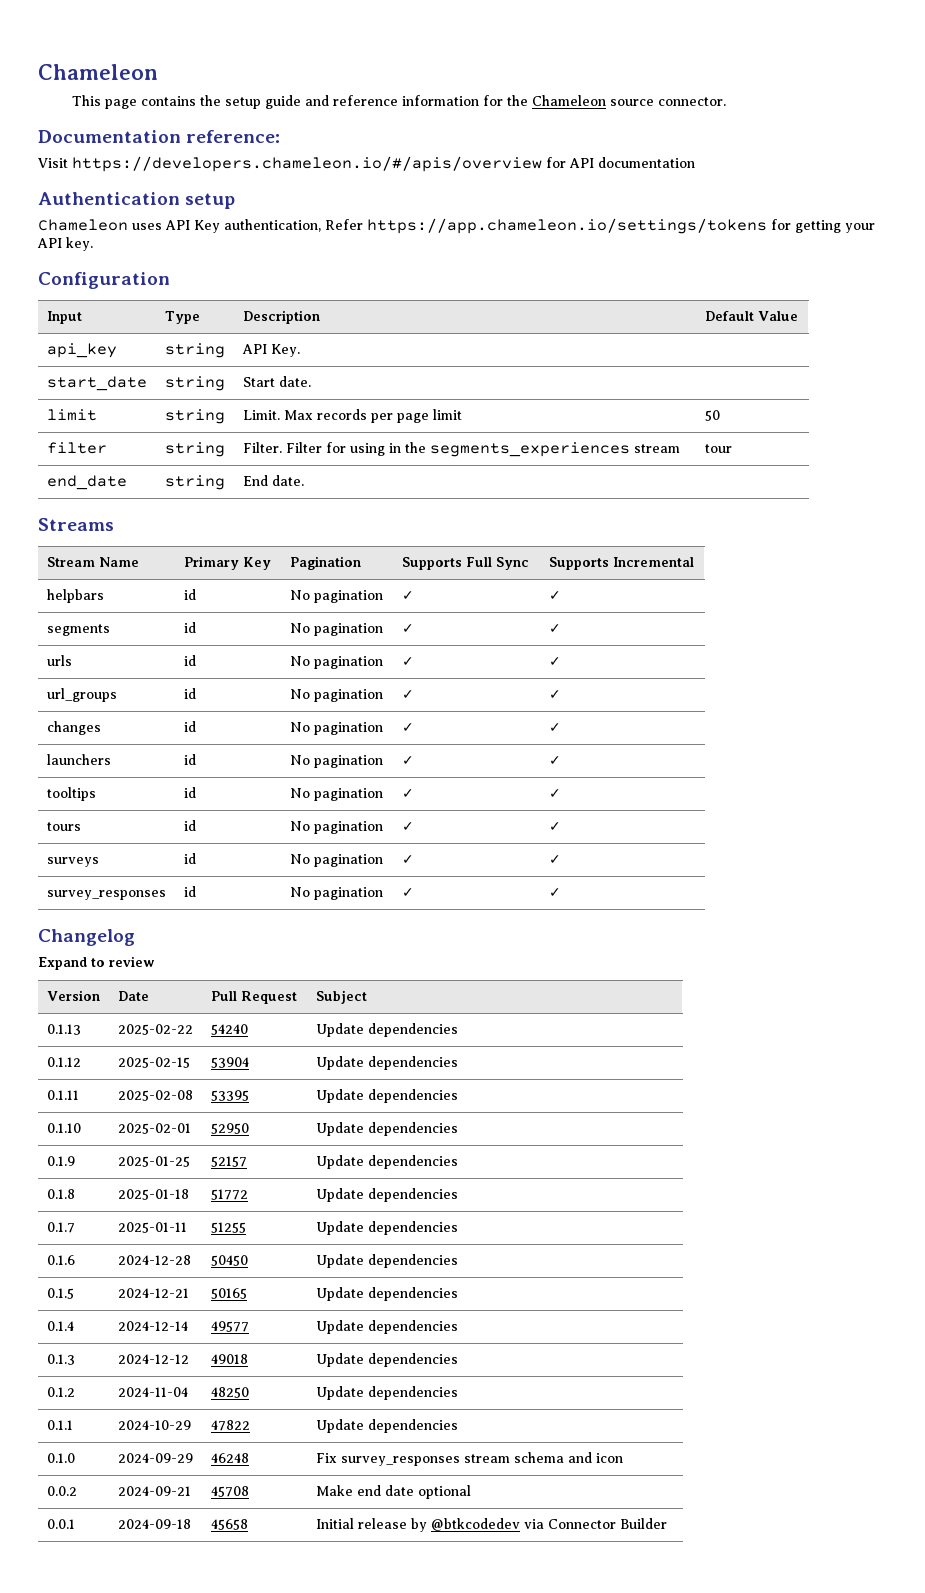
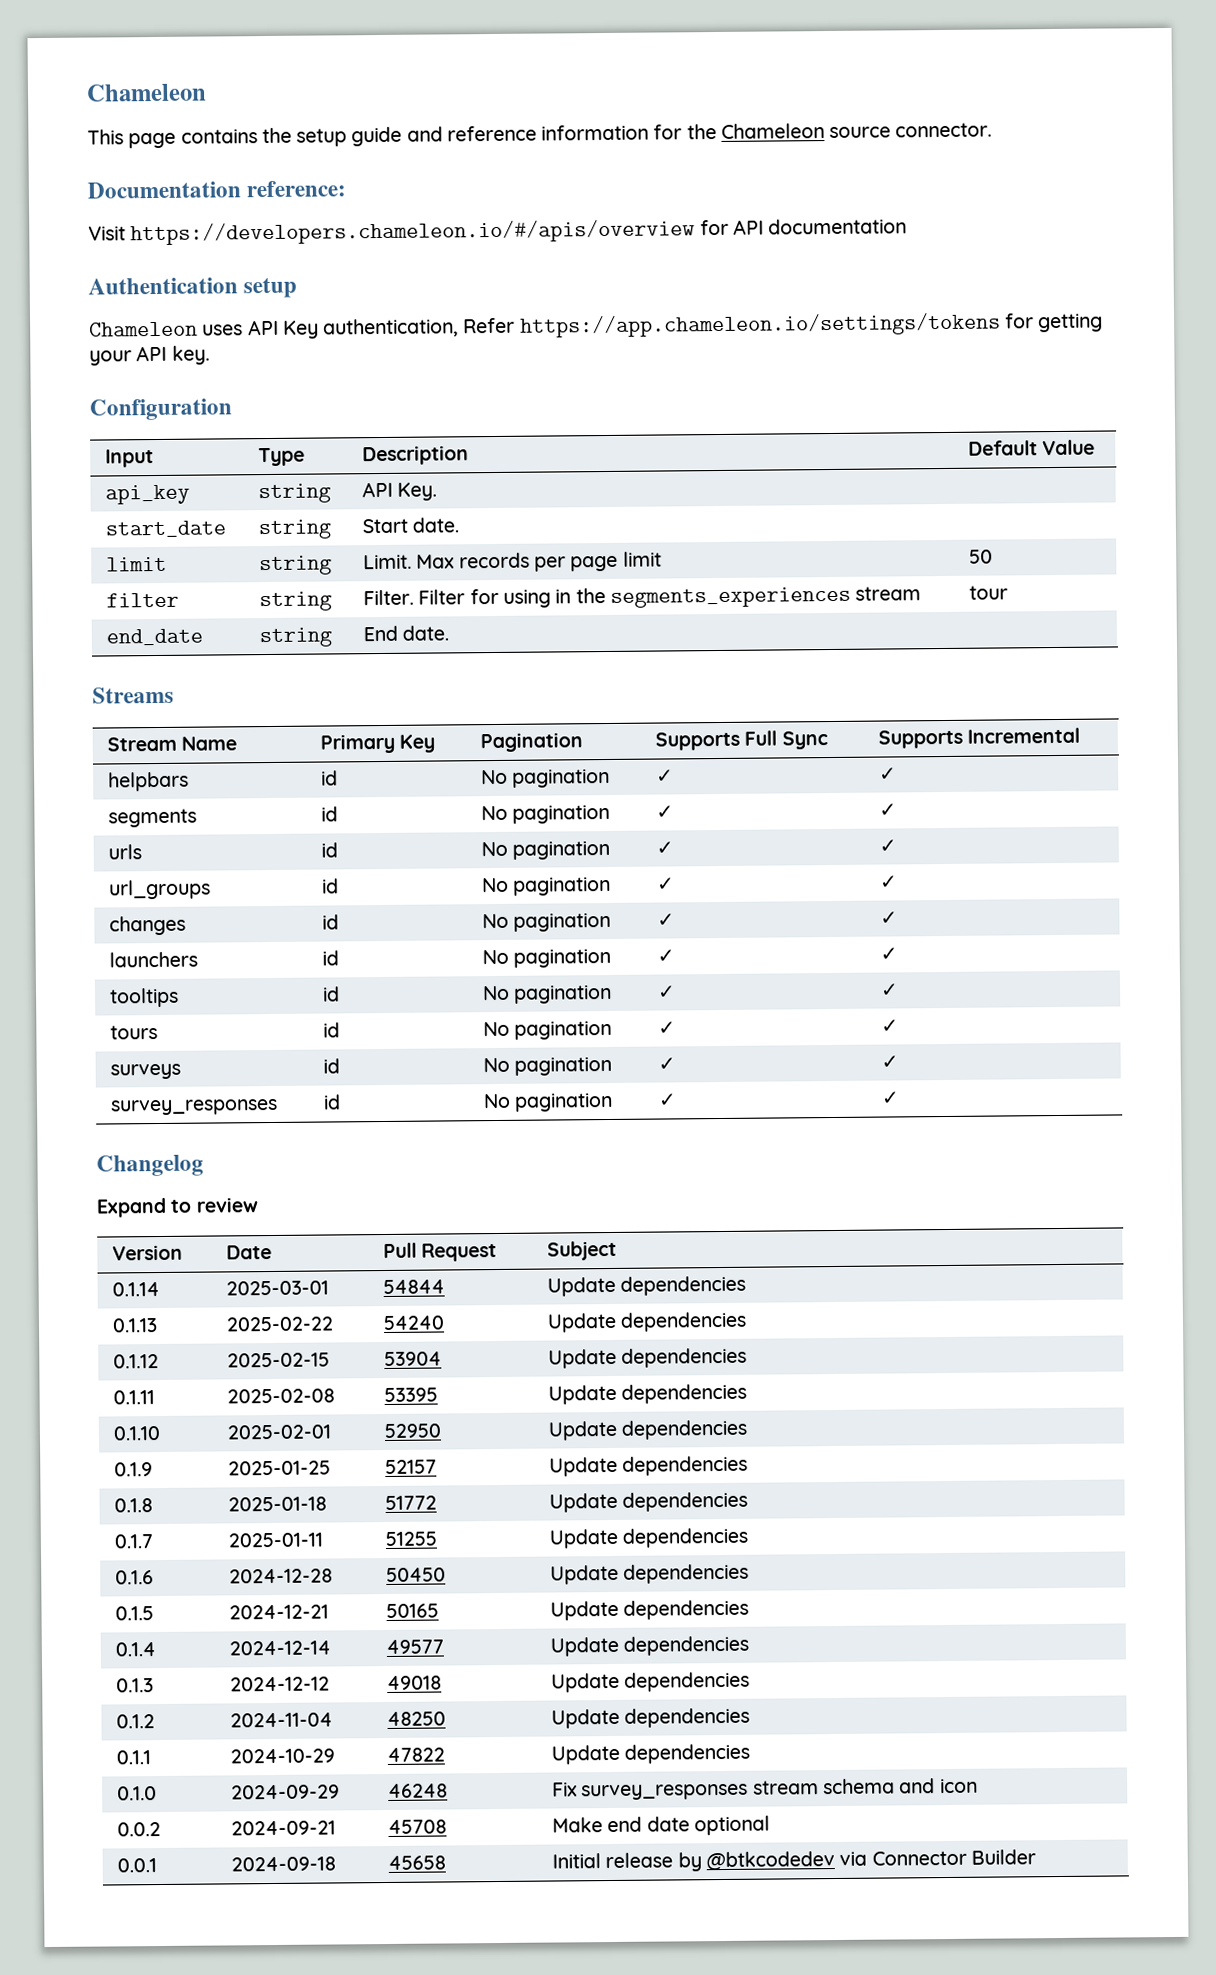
(367, 997) none -> [112,1281,161,1297] [226,1280,330,1296] [383,1279,446,1295] [547,1275,747,1297] // 0.1.14 | 2025-03-01 | 54844 | Update dependencies

